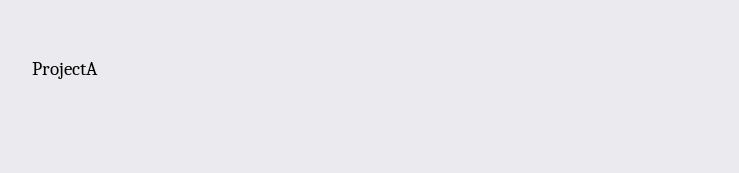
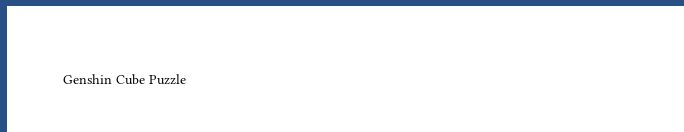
[32,62,98,79] ProjectA -> [63,74,186,85] Genshin Cube Puzzle

